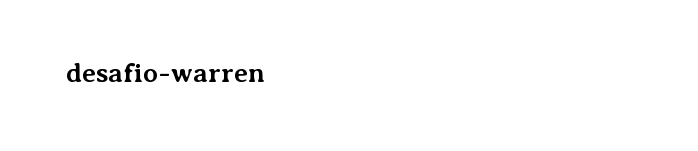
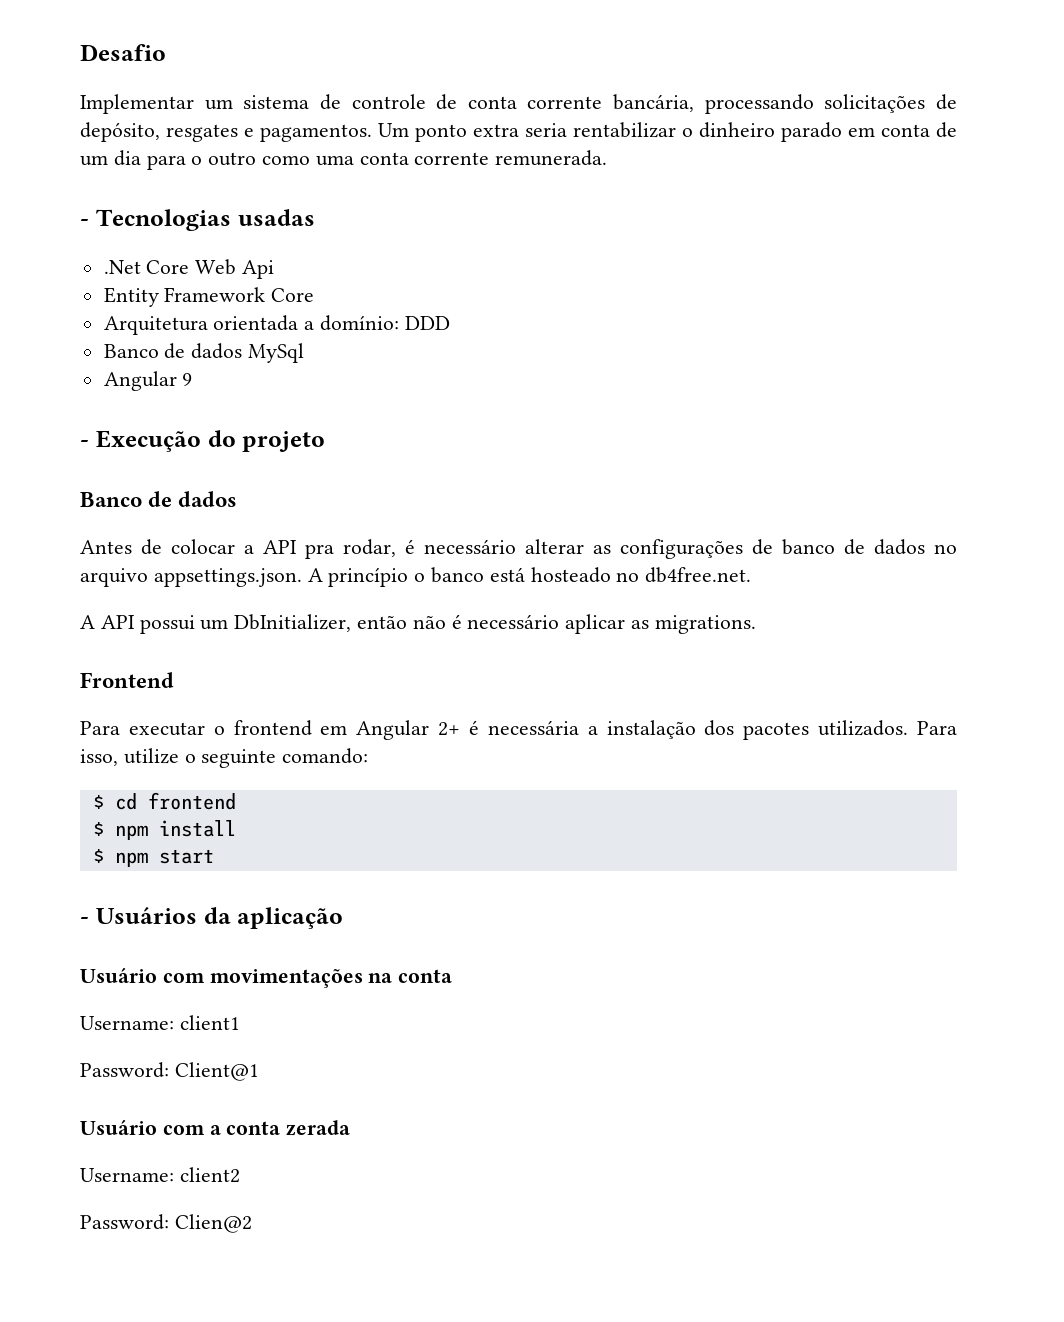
[66,63,265,82] desafio-warren -> [80,44,166,61] [80,94,957,114] [80,122,957,142] [80,150,608,170] [80,209,315,231] [103,259,275,279] [103,287,315,307] [103,315,450,335] [103,343,305,363] [103,371,193,391] [80,430,326,452] [80,491,238,507] [80,539,957,559] [80,567,752,587] [80,614,756,634] [80,672,174,688] [80,720,957,740] [80,748,369,768] [92,792,236,810] [92,820,236,840] [92,849,214,867] [80,907,344,929] [80,968,453,988] [80,1015,240,1030] [80,1062,259,1081] [80,1120,351,1136] [80,1167,240,1183] [80,1214,252,1233] Desafio // Implementar um sistema de controle de conta corrente bancária, processando solicitações de depósito, resgates e pagamentos. Um ponto extra seria rentabilizar o dinheiro parado em conta de um dia para o outro como uma conta corrente remunerada. // - Tecnologias usadas // .Net Core Web Api // Entity Framework Core // Arquitetura orientada a domínio: DDD // Banco de dados MySql // Angular 9 // - Execução do projeto // Banco de dados // Antes de colocar a API pra rodar, é necessário alterar as configurações de banco de dados no arquivo appsettings.json. A princípio o banco está hosteado no db4free.net. // A API possui um DbInitializer, então não é necessário aplicar as migrations. // Frontend // Para executar o frontend em Angular 2+ é necessária a instalação dos pacotes utilizados. Para isso, utilize o seguinte comando: // $ cd frontend // $ npm install // $ npm start // - Usuários da aplicação // Usuário com movimentações na conta // Username: client1 // Password: Client@1 // Usuário com a conta zerada // Username: client2 // Password: Clien@2

